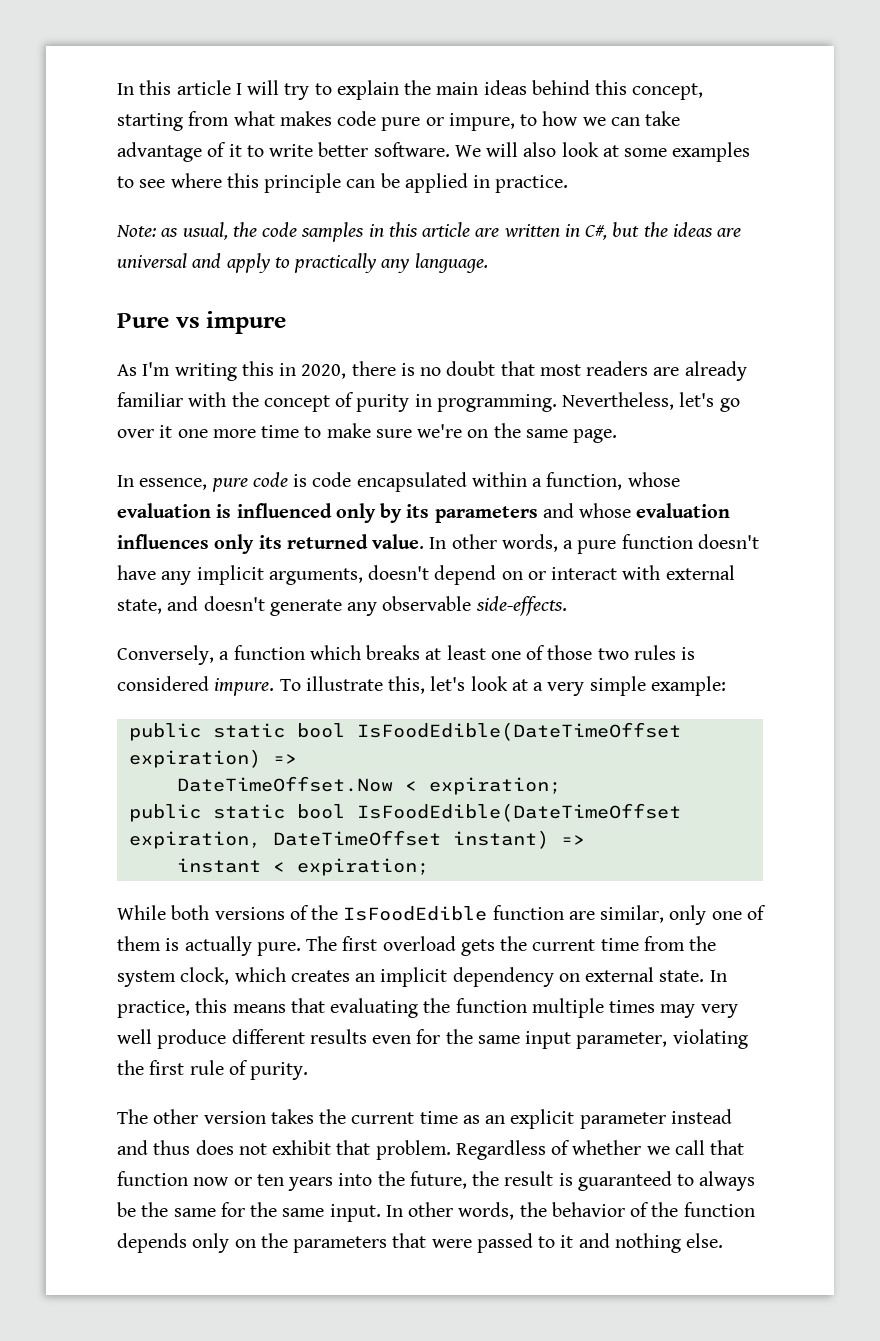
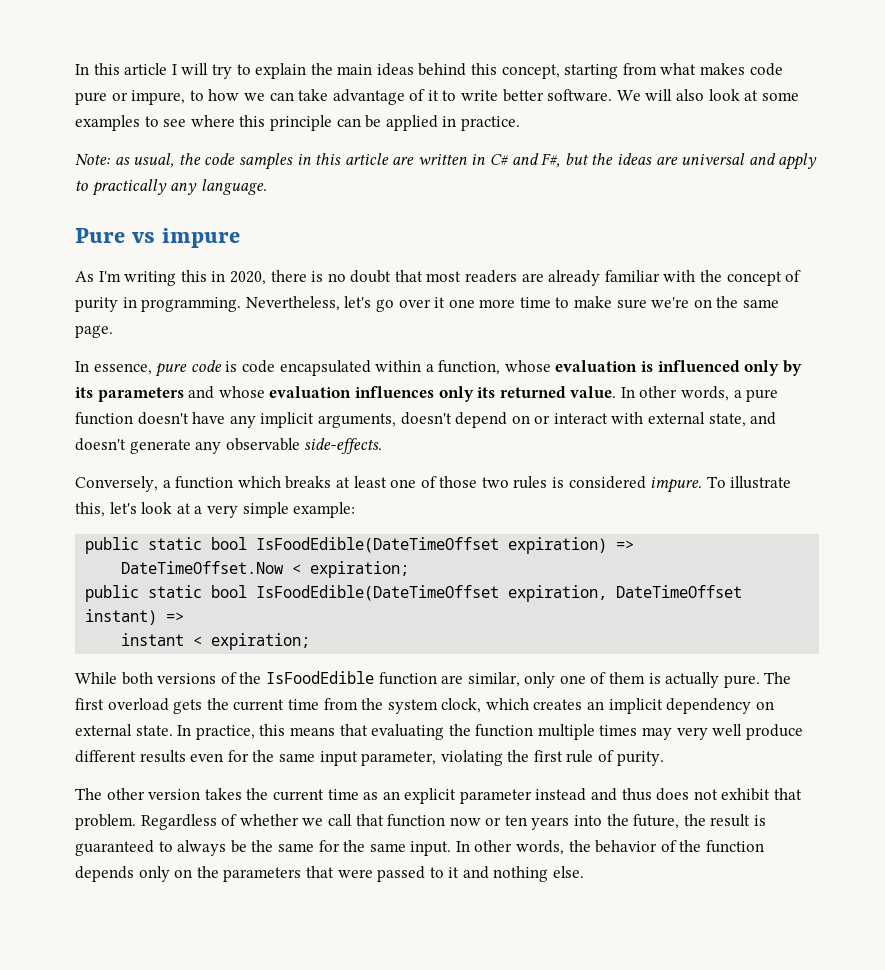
[585,225,608,240] C#, -> [490,153,561,168] C# and F#,

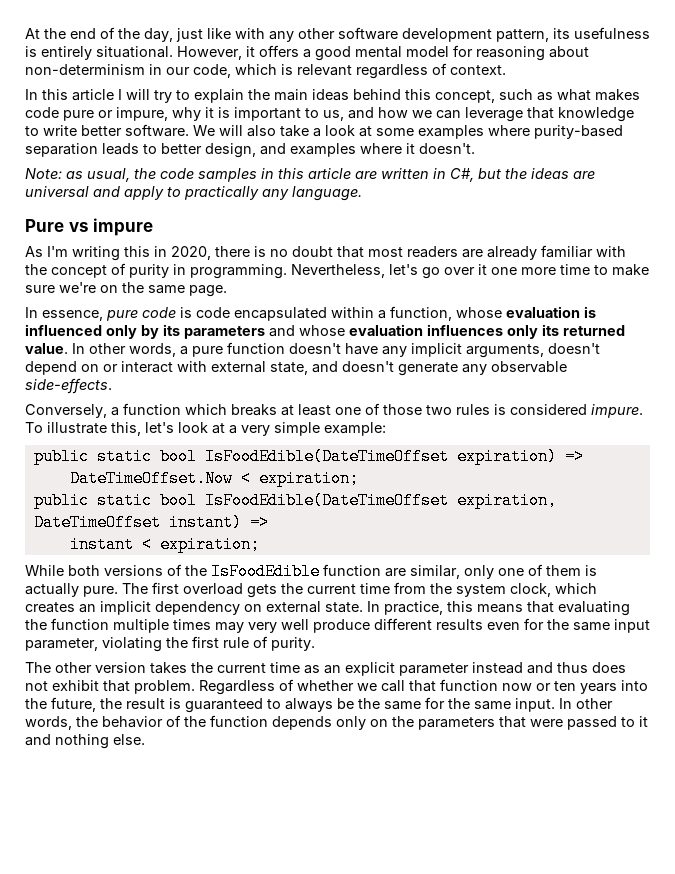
(75, 69) none -> [25,27,650,42] [25,45,589,61] [25,63,506,79] At the end of the day, just like with any other software development pattern, its usefulness is entirely situational. However, it offers a good mental model for reasoning about non-determinism in our code, which is relevant regardless of context. //
[564,63,657,79] starting from -> [499,89,553,101] such as
[189,89,439,105] to how we can take advantage of it -> [172,107,634,122] why it is important to us, and how we can leverage that knowledge
(705, 95) none -> [280,125,321,137] take a
[144,115,520,131] to see where this principle can be applied in practice. -> [488,125,623,139] [25,143,475,158] where purity-based separation leads to better design, and examples where it doesn't.
[490,153,561,168] C# and F#, -> [450,168,474,182] C#,

